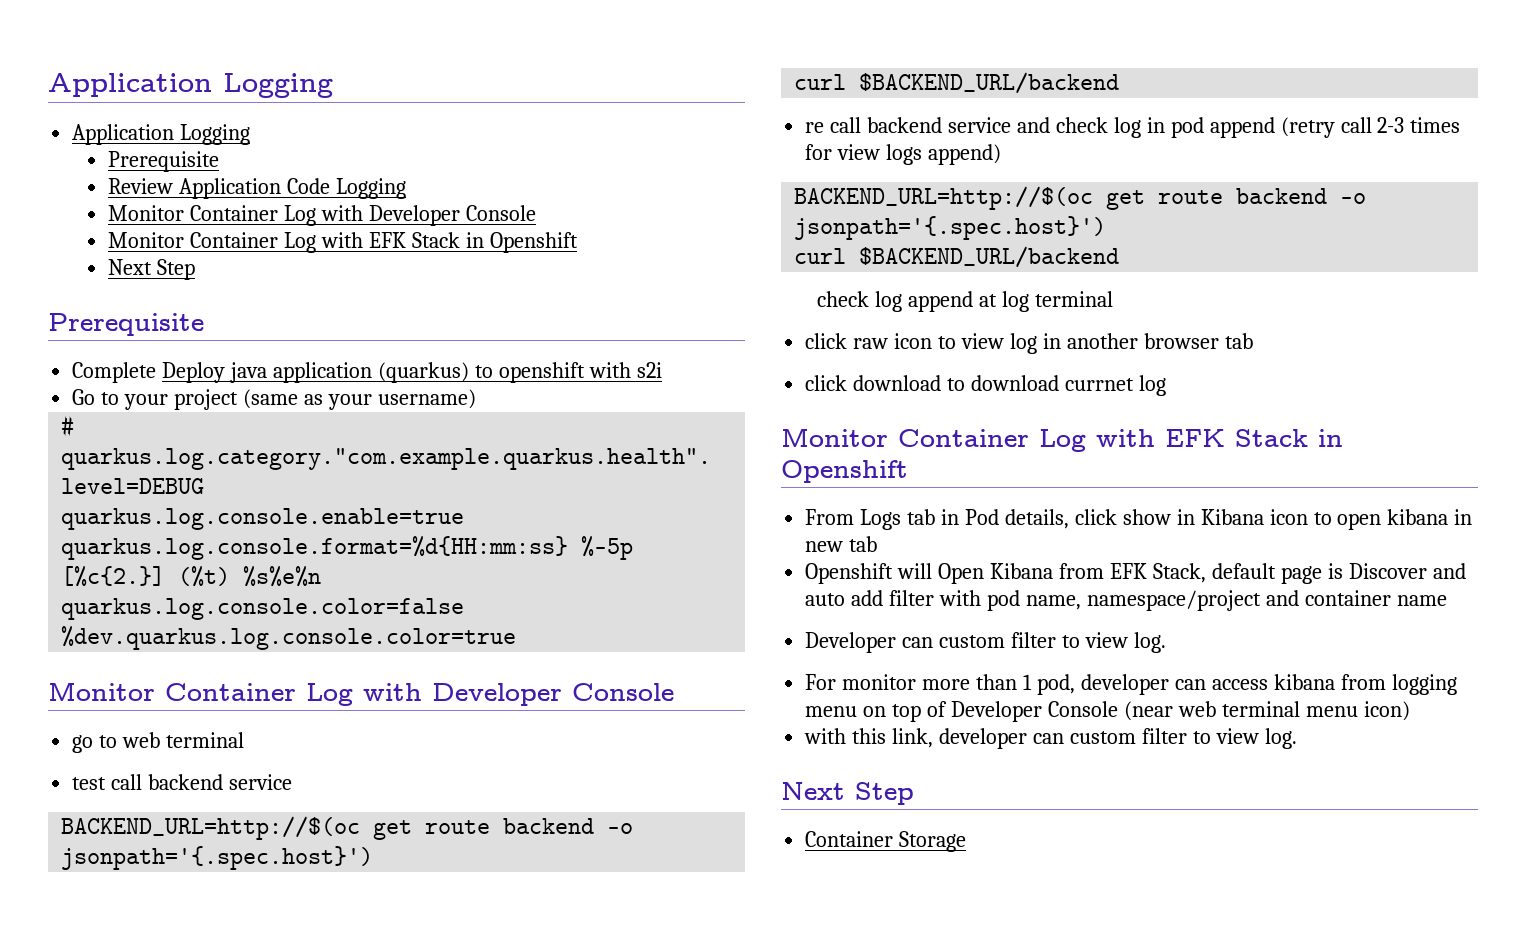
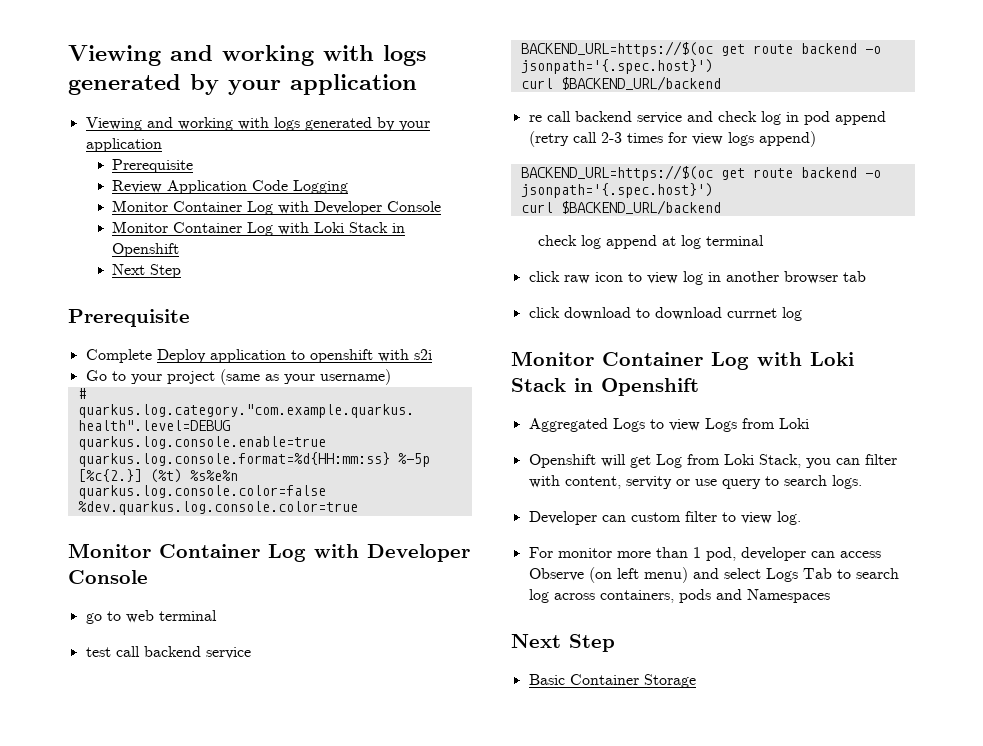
[48,73,333,98] [72,124,251,145] Application Logging // Application Logging -> [68,45,426,66] [68,74,417,95] [85,117,430,131] [85,138,162,152] Viewing and working with logs generated by your application // Viewing and working with logs generated by your application
[368,232,406,248] EFK -> [314,222,345,233] Loki
[230,362,469,383] java application (quarkus) -> [209,349,286,363] application
[61,816,361,840] BACKEND_URL=http://$(oc -> [520,41,713,57] BACKEND_URL=https://$(oc
[794,186,1094,210] BACKEND_URL=http://$(oc -> [520,165,713,181] BACKEND_URL=https://$(oc
[1165,429,1343,447] [781,460,908,483] [805,509,1473,530] [805,536,878,552] [805,563,1466,584] [805,590,1447,611] EFK Stack in Openshift // From Logs tab in Pod details, click show in Kibana icon to open kibana in new tab // Openshift will Open Kibana from EFK Stack, default page is Discover and auto add filter with pod name, namespace/project and container name -> [810,352,854,366] [511,378,699,396] [528,418,809,432] [528,454,897,468] [528,475,862,489] Loki Stack in Openshift // Aggregated Logs to view Logs from Loki // Openshift will get Log from Loki Stack, you can filter with content, servity or use query to search logs.
[1273,674,1457,695] [805,701,1410,722] [804,728,1297,749] [781,782,914,805] kibana from logging menu on top of Developer Console (near web terminal menu icon) // with this link, developer can custom filter to view log. // Next Step // -> [528,567,899,583] [528,589,830,603] [511,634,615,652] [528,674,565,685] Observe (on left menu) and select Logs Tab to search log across containers, pods and Namespaces // Next Step // Basic

